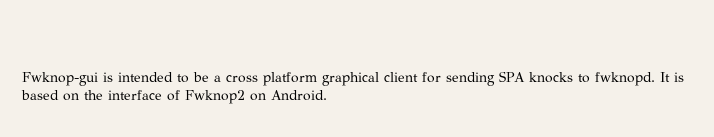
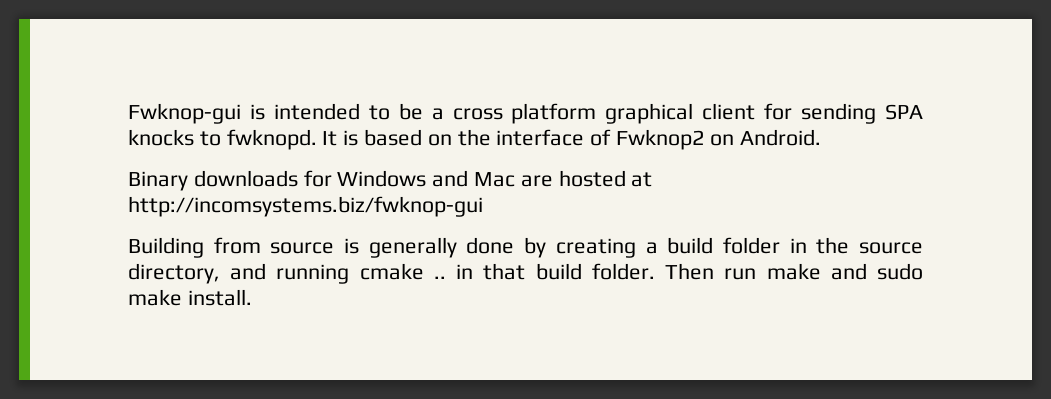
(327, 95) none -> [128,170,653,191] [128,196,483,217] [128,237,924,258] [128,263,924,284] [128,289,252,306] // Binary downloads for Windows and Mac are hosted at http://incomsystems.biz/fwknop-gui // Building from source is generally done by creating a build folder in the source directory, and running cmake .. in that build folder. Then run make and sudo make install.

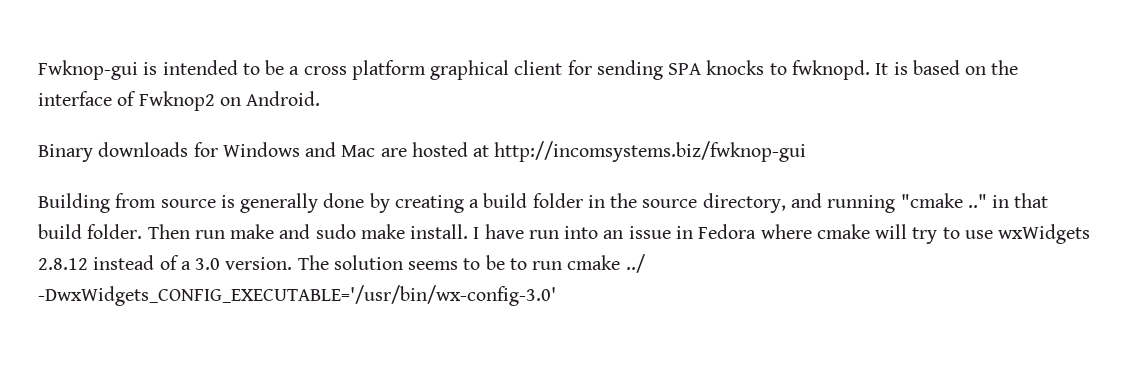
[359,263,446,280] cmake .. -> [900,193,987,208] "cmake .."
(252, 297) none -> [473,224,1091,244] [38,254,645,273] [38,285,556,306] I have run into an issue in Fedora where cmake will try to use wxWidgets 2.8.12 instead of a 3.0 version. The solution seems to be to run cmake ../ -DwxWidgets_CONFIG_EXECUTABLE='/usr/bin/wx-config-3.0'

